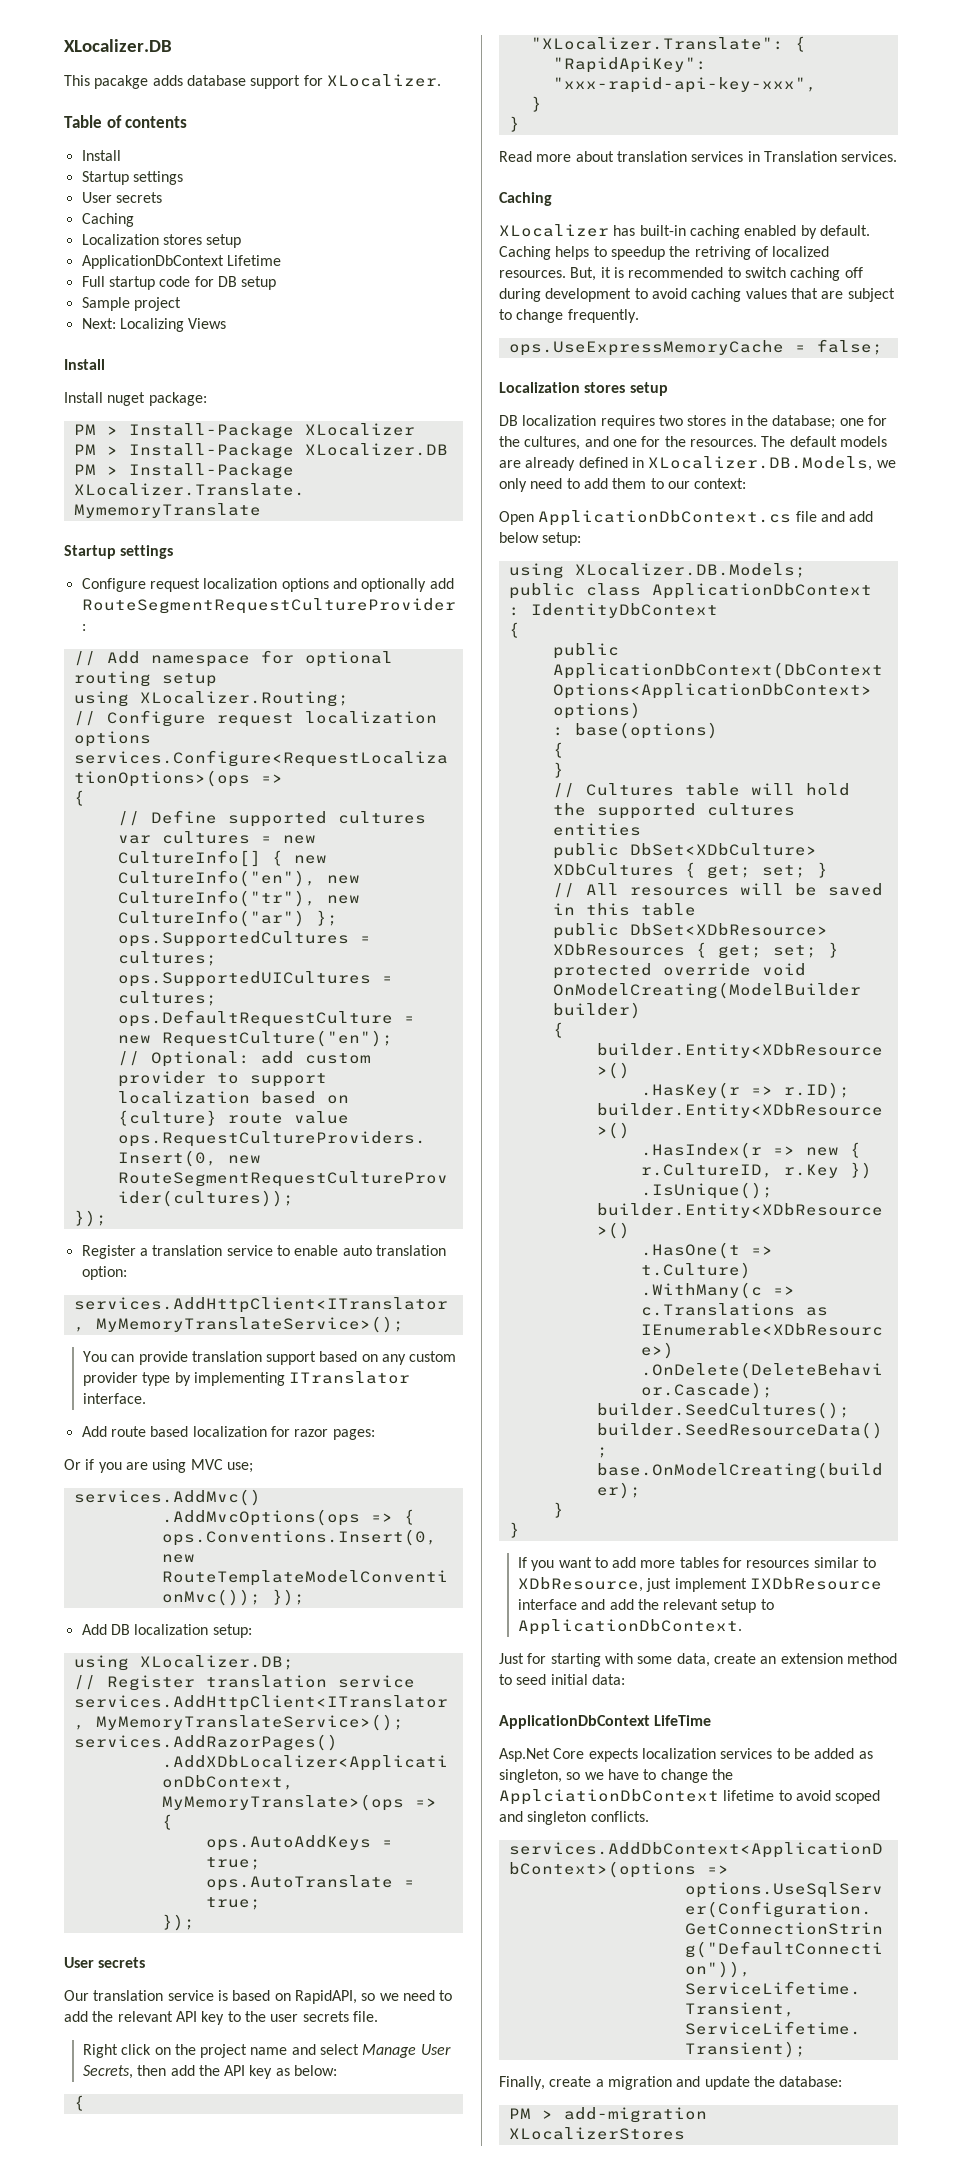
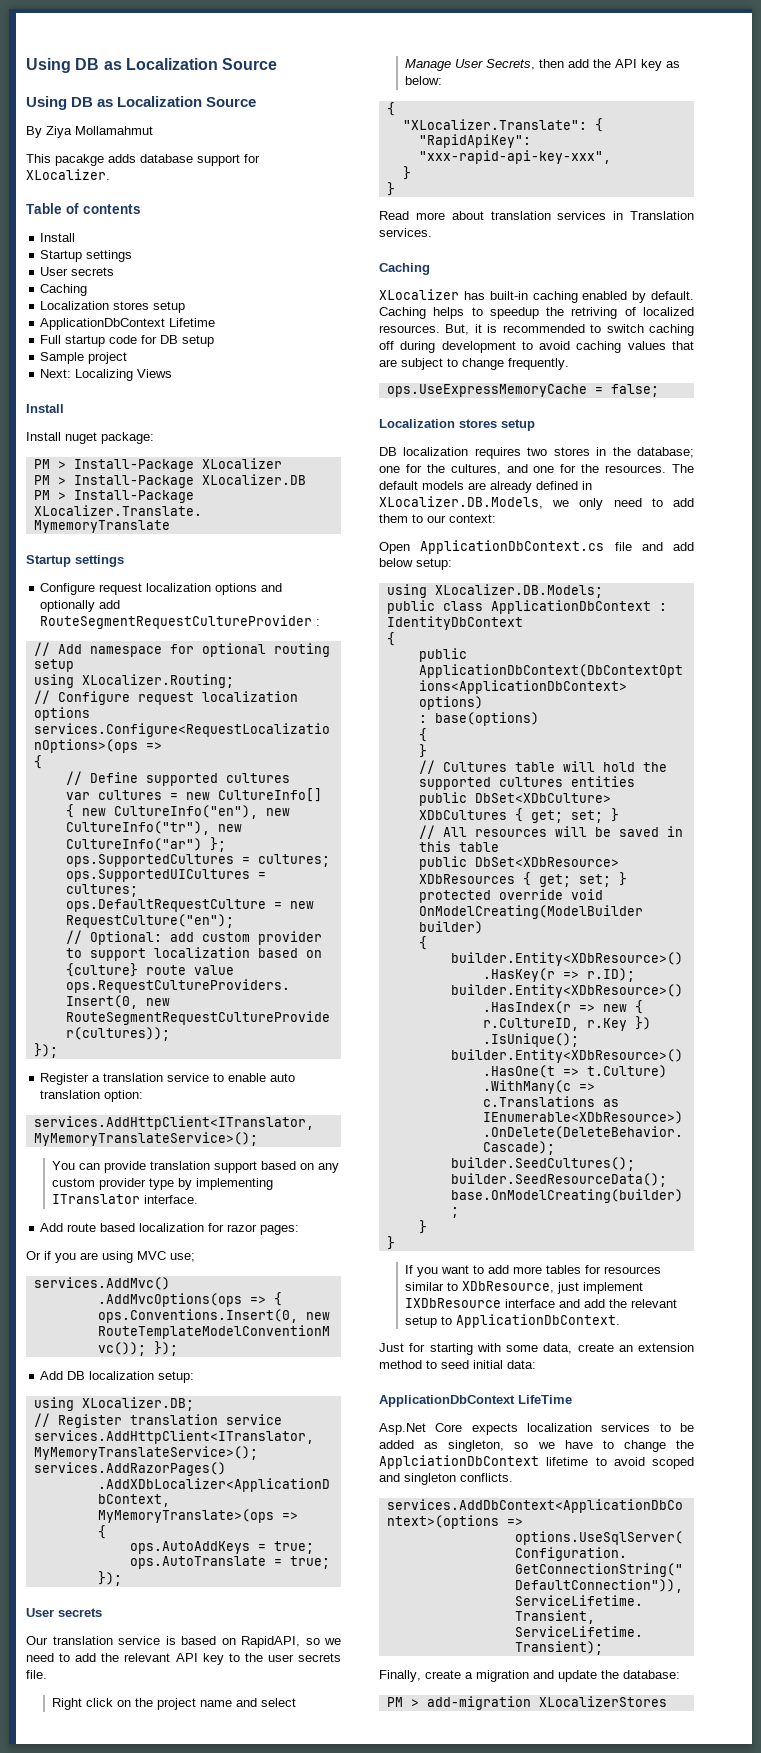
[64,39,172,52] XLocalizer.DB -> [26,58,278,73] [26,96,257,110] [26,126,153,138] Using DB as Localization Source // Using DB as Localization Source // By Ziya Mollamahmut

